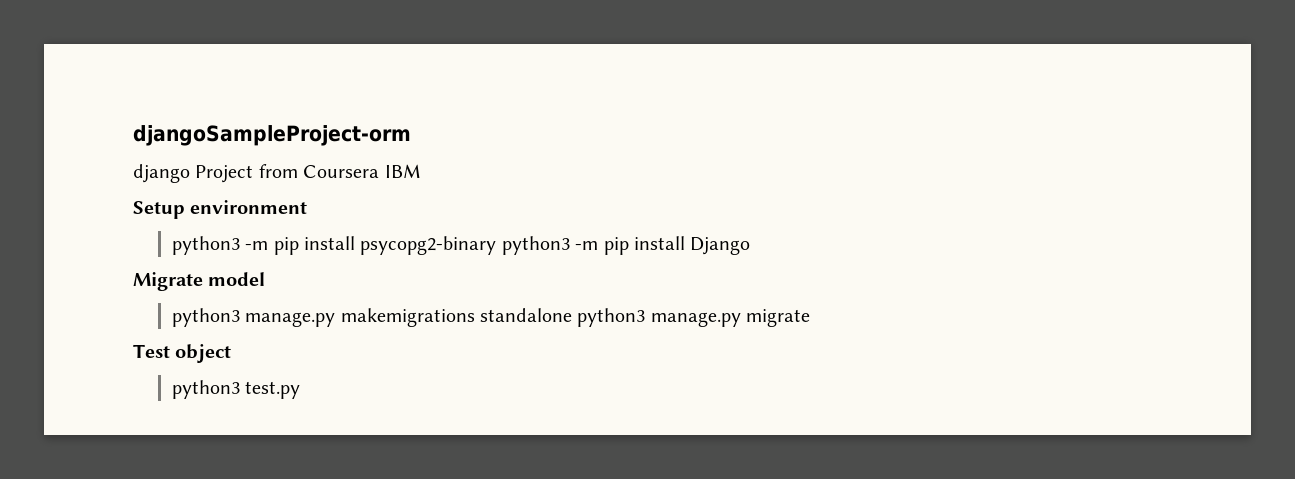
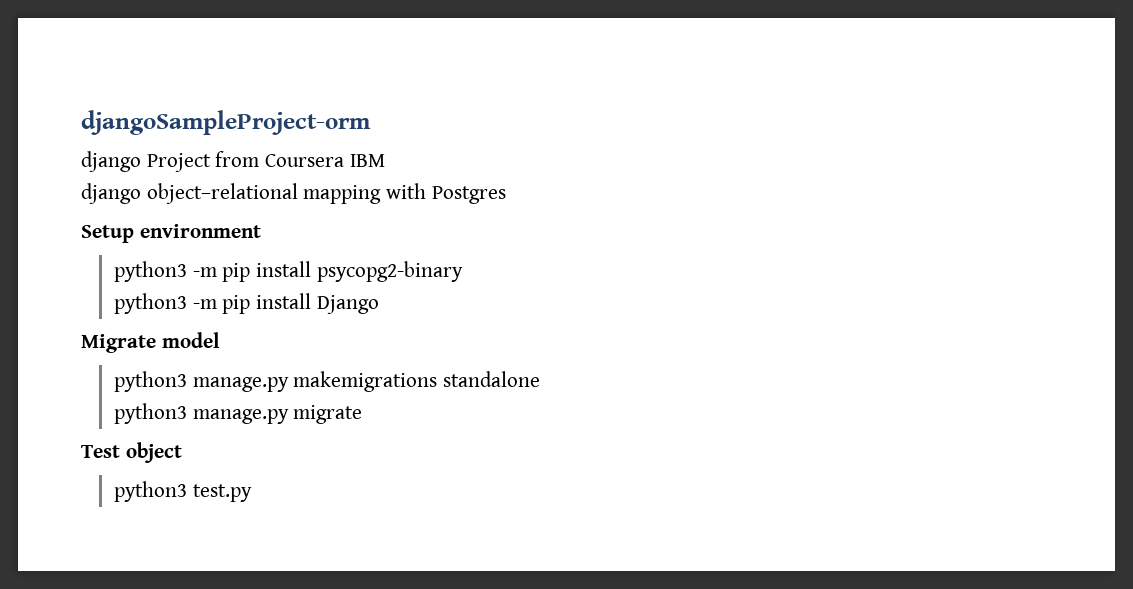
(421, 171) none -> [81,183,506,204] // django object–relational mapping with Postgres
(497, 245) none -> (463, 271) //
(572, 315) none -> (540, 379) //

